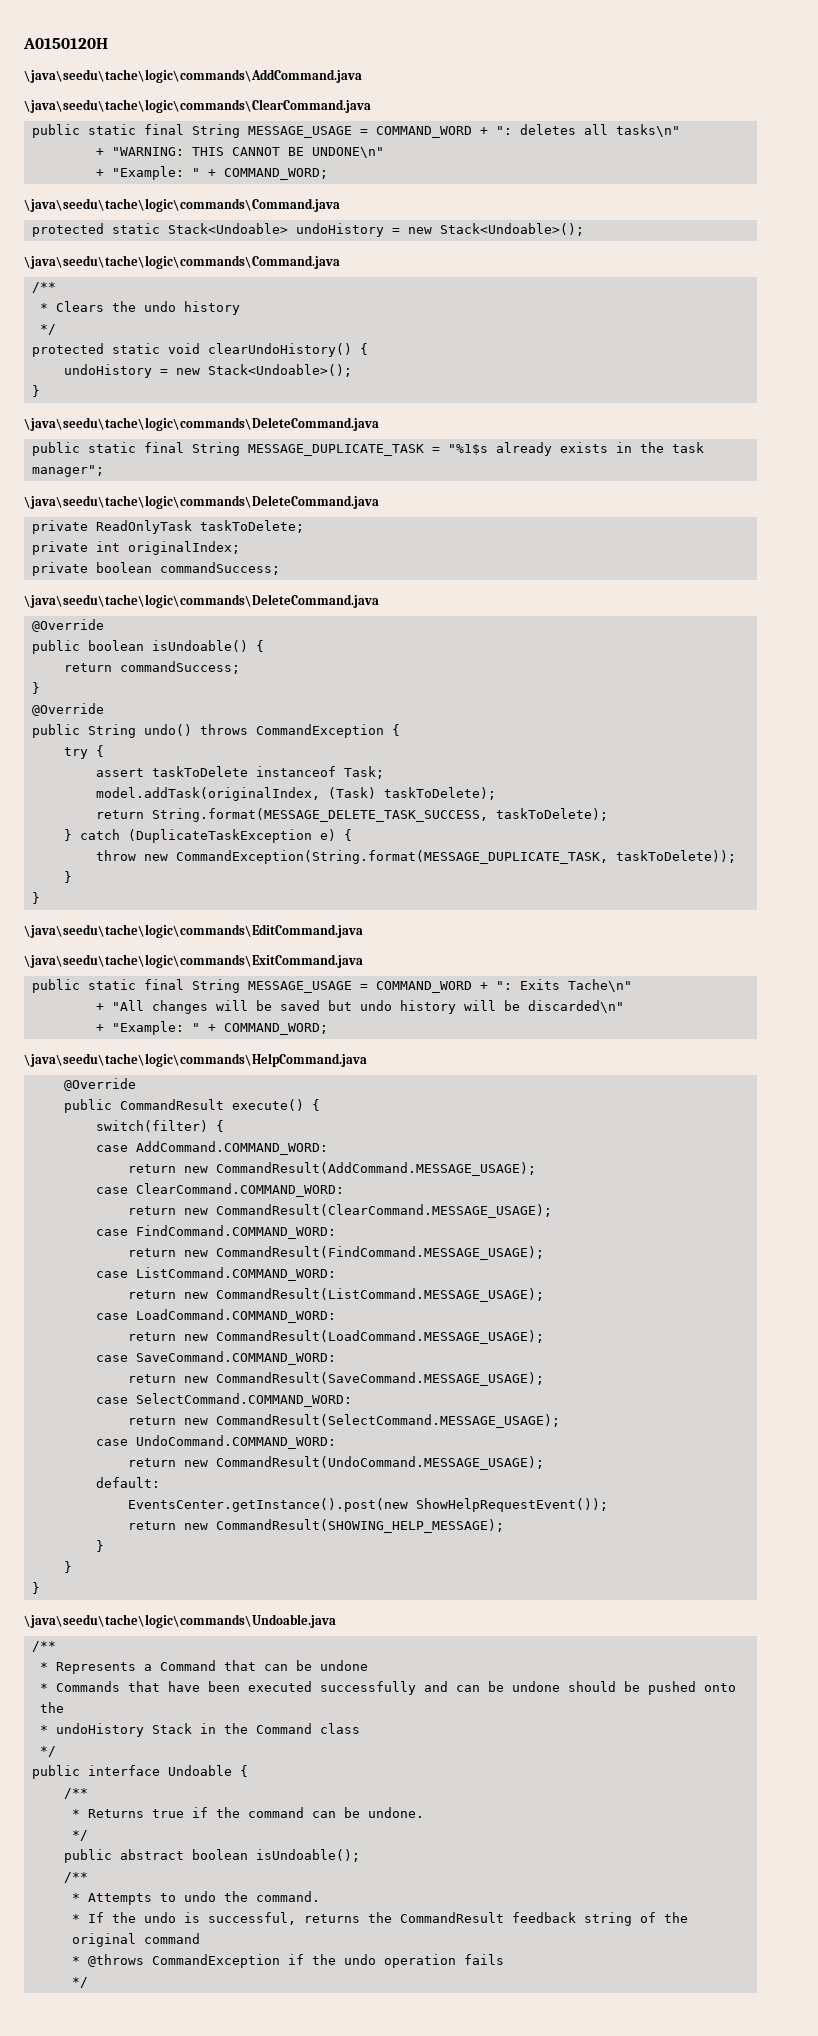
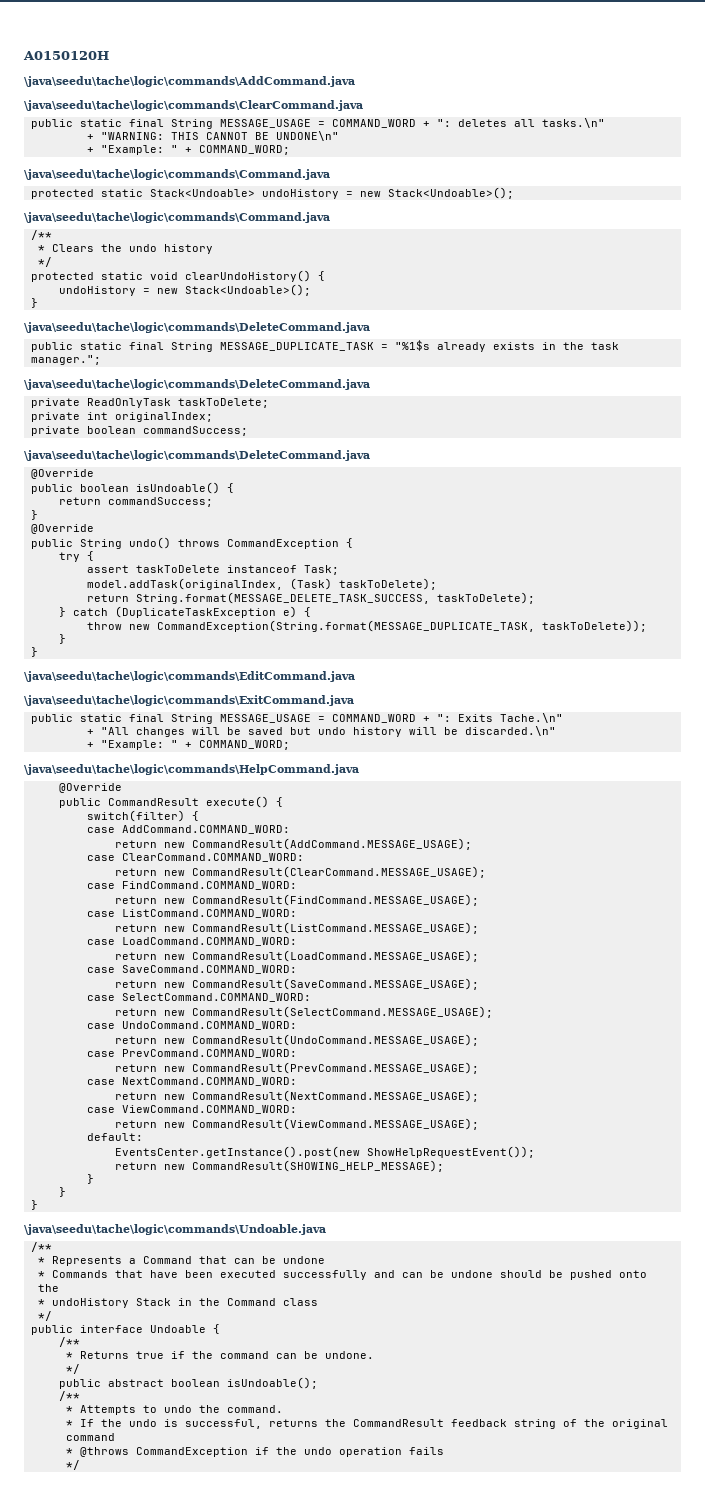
[615,124,680,137] tasks\n" -> [541,118,605,128] tasks.\n"
[31,465,104,477] manager"; -> [30,355,101,365] manager.";
[567,979,632,992] Tache\n" -> [499,713,563,723] Tache.\n"
[527,1000,624,1013] discarded\n" -> [464,726,556,736] discarded.\n"
(544, 1463) none -> [86,1049,297,1058] [114,1062,479,1074] [86,1077,297,1086] [114,1090,479,1102] [86,1105,297,1114] [114,1118,479,1130] // case PrevCommand.COMMAND_WORD: // return new CommandResult(PrevCommand.MESSAGE_USAGE); // case NextCommand.COMMAND_WORD: // return new CommandResult(NextCommand.MESSAGE_USAGE); // case ViewCommand.COMMAND_WORD: // return new CommandResult(ViewCommand.MESSAGE_USAGE);

